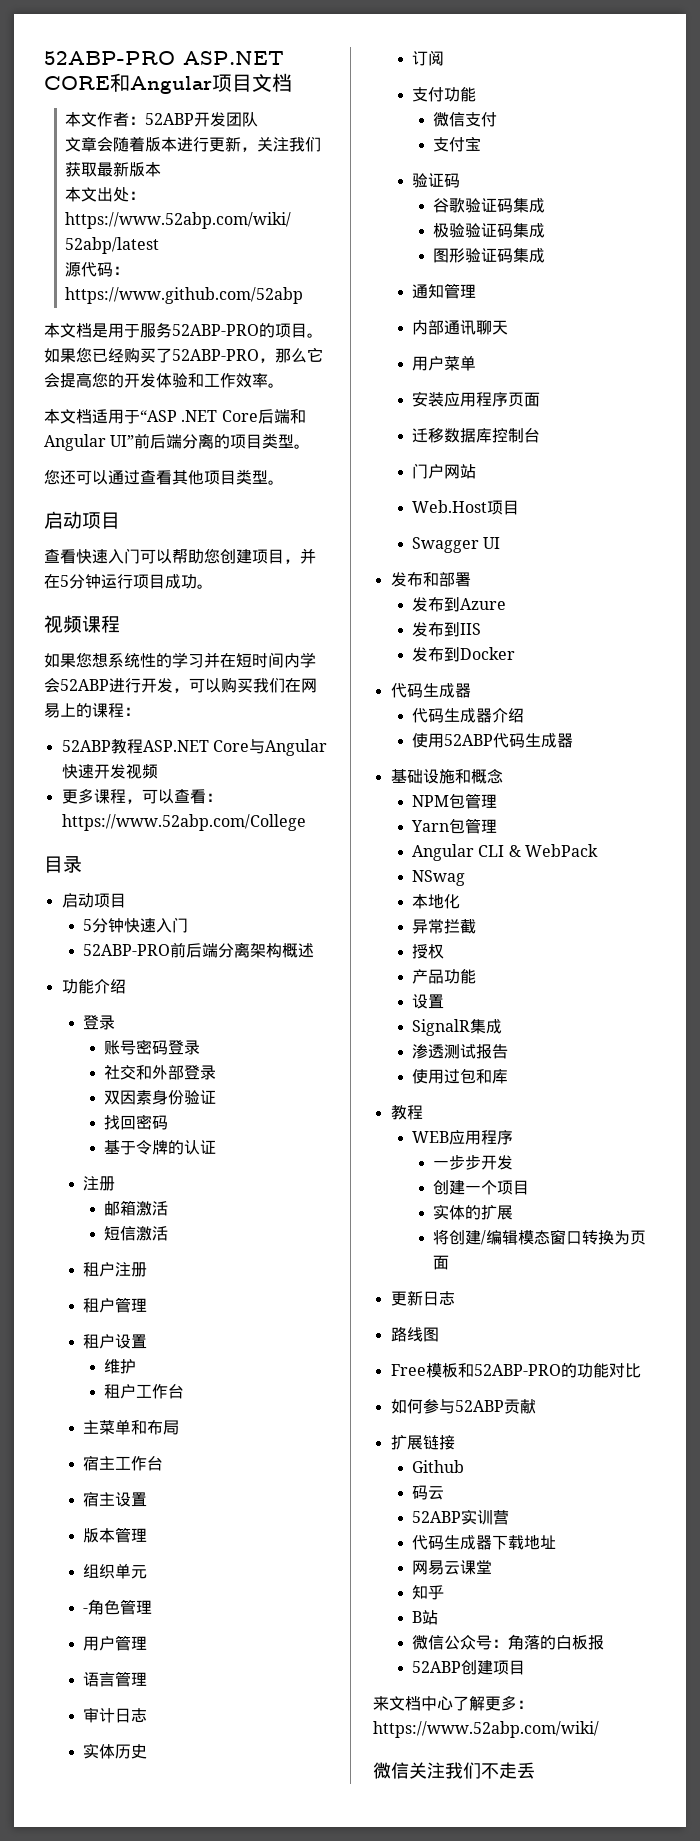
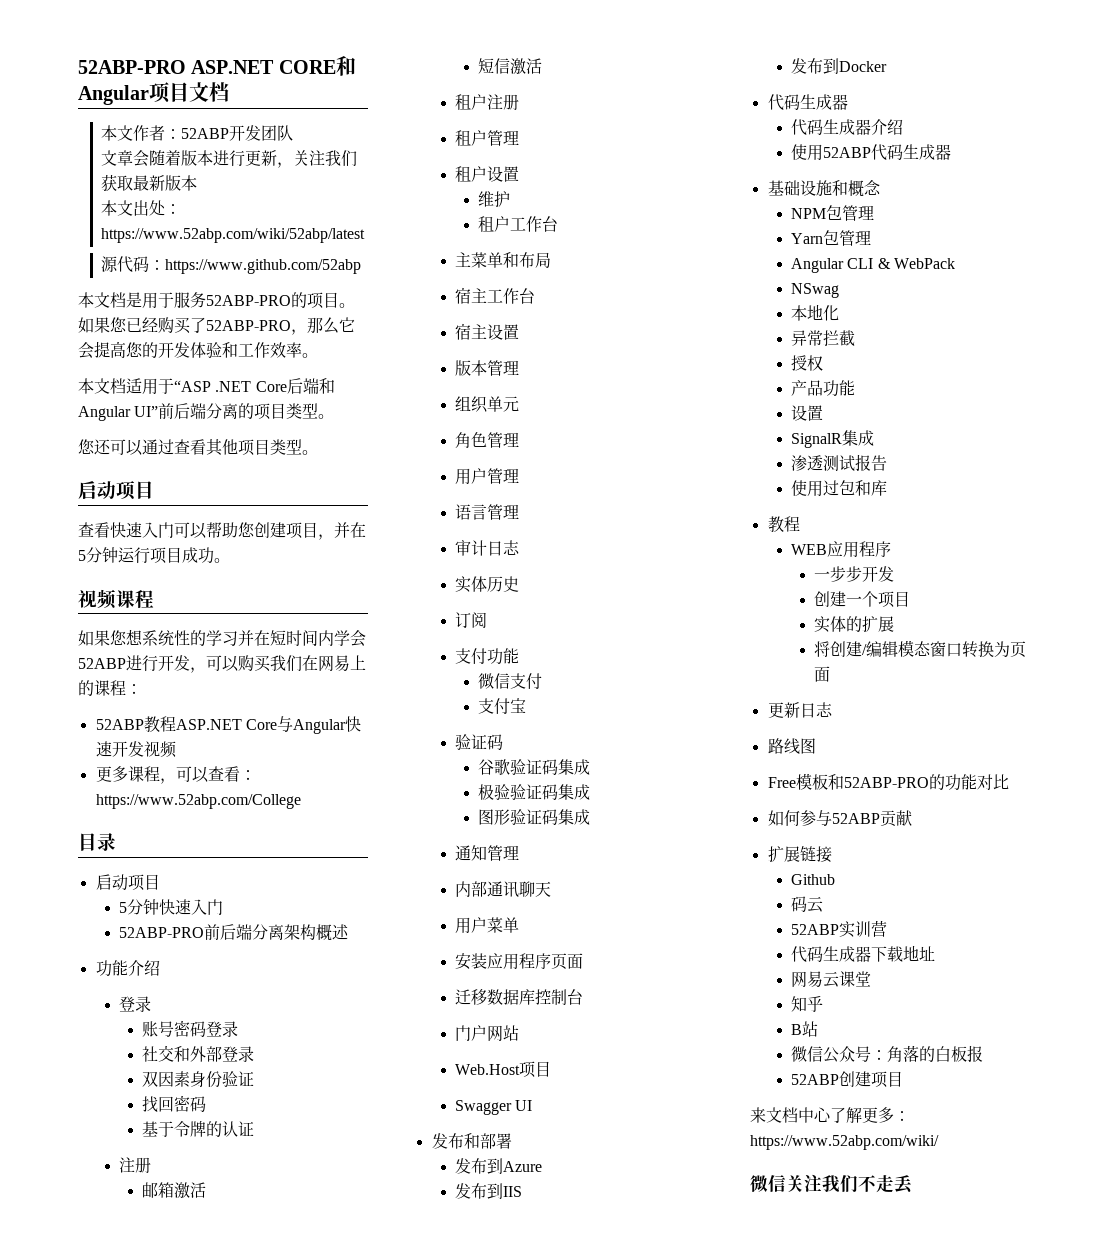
[82,1608,88,1613] - -> (519, 404) none

